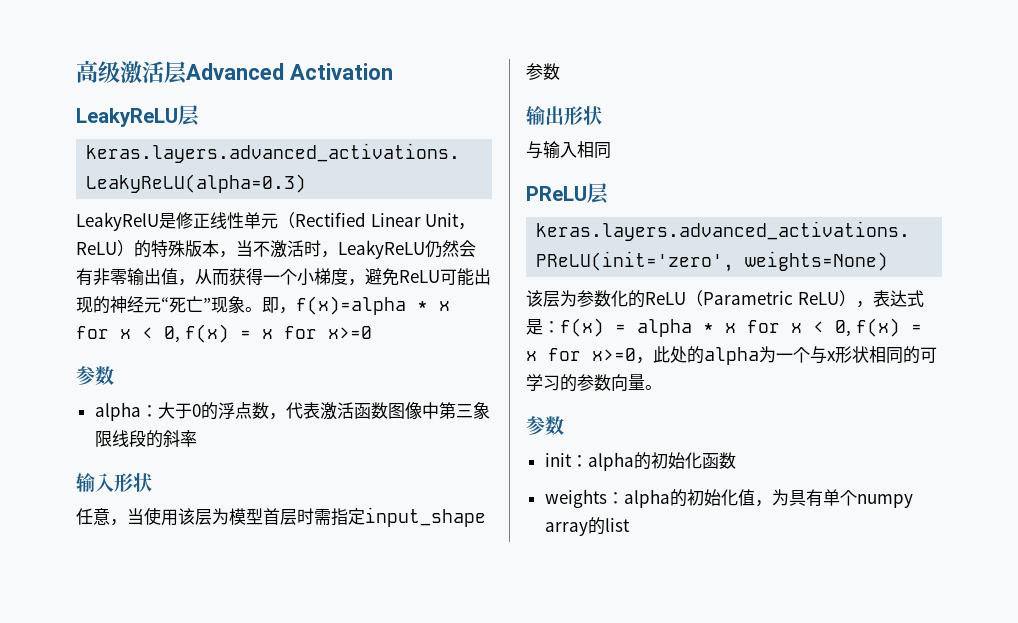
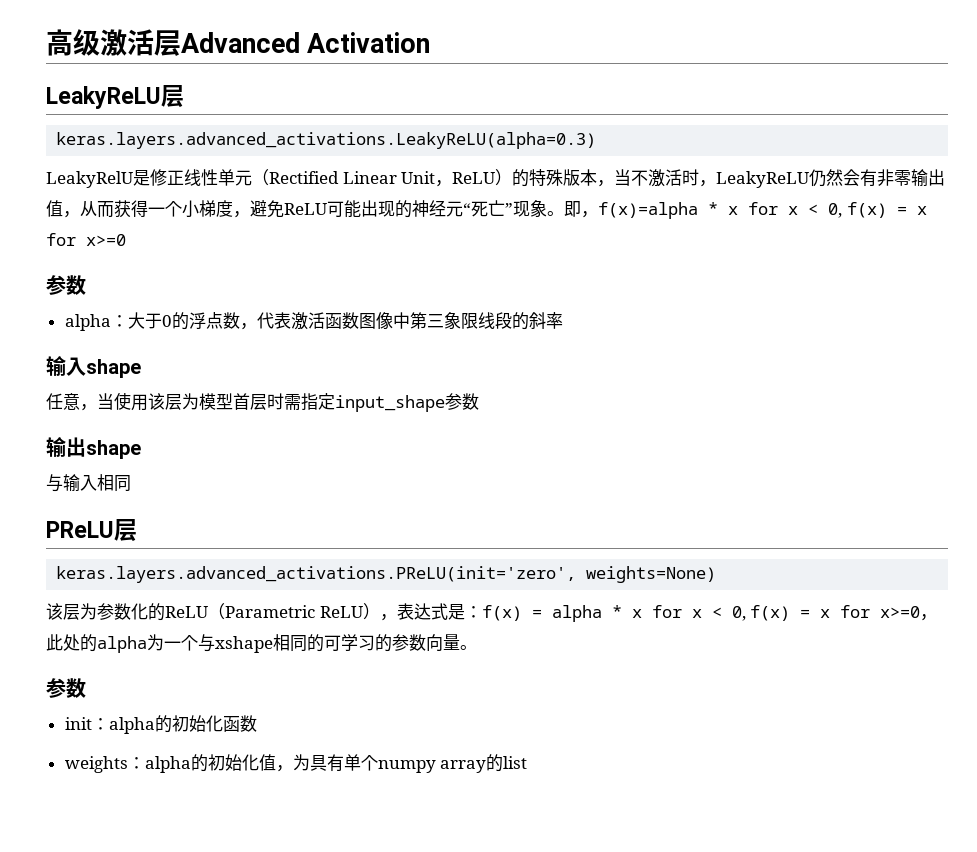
[114,473,153,492] 形状 -> [86,359,141,378] shape
[564,106,603,125] 形状 -> [86,440,141,459] shape
[827,346,869,363] x形状 -> [215,636,273,653] xshape

